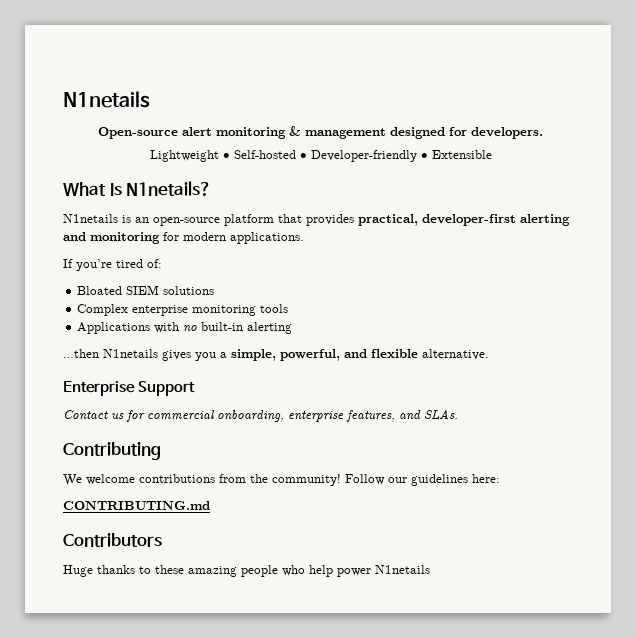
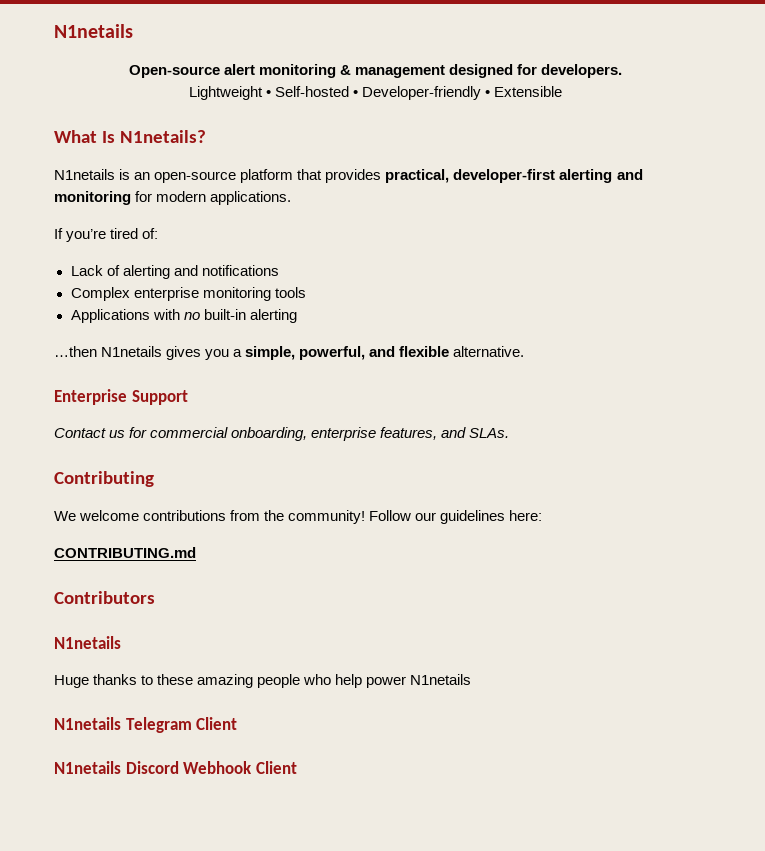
[77,285,215,295] Bloated SIEM solutions -> [70,265,279,279] Lack of alerting and notifications
(162, 540) none -> [54,636,121,649] // N1netails
(430, 569) none -> [54,717,238,733] [54,761,297,774] // N1netails Telegram Client // N1netails Discord Webhook Client

